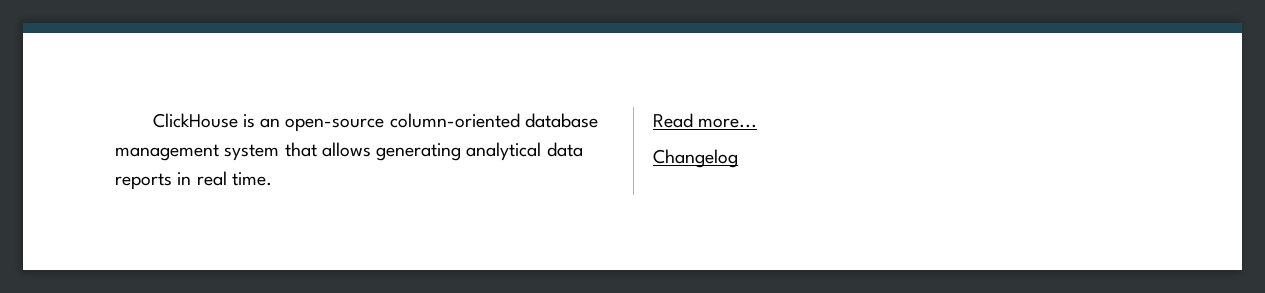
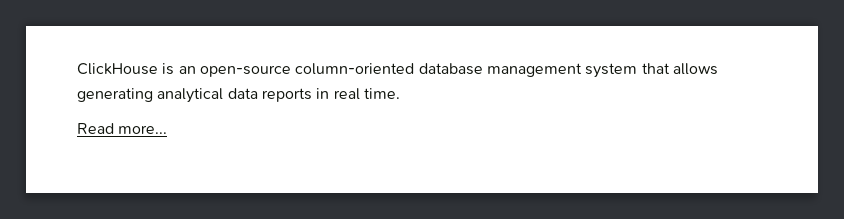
[653,149,738,168] // Changelog -> (168, 129) none

